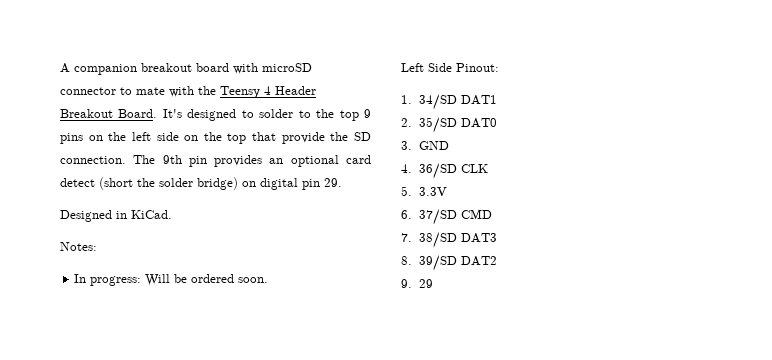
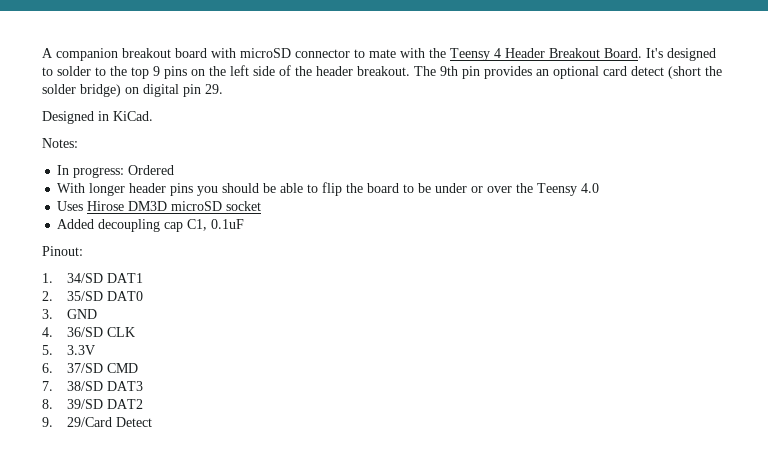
[184,132,371,144] [60,156,126,164] on the top that provide the SD connection. -> [279,65,410,76] of the header breakout.
[145,274,269,286] [401,63,452,72] Will be ordered soon. // Left Side -> [128,165,175,175] [57,182,600,196] [57,201,262,211] [57,219,245,232] Ordered // With longer header pins you should be able to flip the board to be under or over the Teensy 4.0 // Uses Hirose DM3D microSD socket // Added decoupling cap C1, 0.1uF //
[418,279,433,288] 29 -> [66,417,152,427] 29/Card Detect

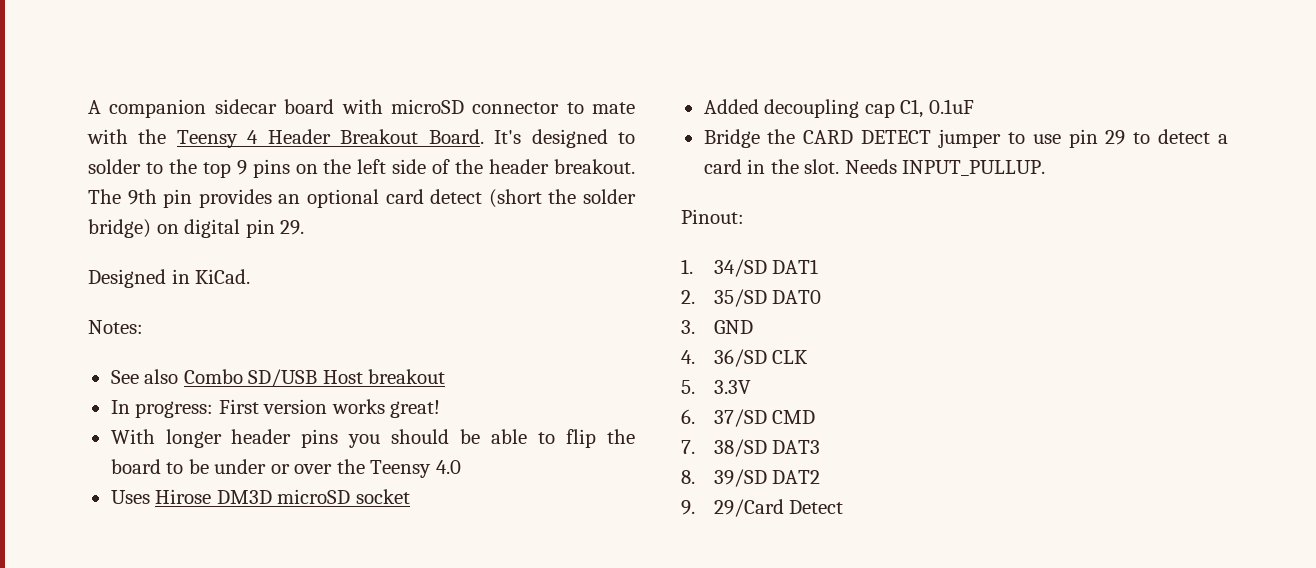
[122,48,171,58] breakout -> [214,99,277,114] sidecar
[57,165,175,178] In progress: Ordered -> [110,369,446,387] [110,399,441,418] See also Combo SD/USB Host breakout // In progress: First version works great!
(245, 224) none -> [703,129,1228,148] [703,159,1046,176] // Bridge the CARD DETECT jumper to use pin 29 to detect a card in the slot. Needs INPUT_PULLUP.

